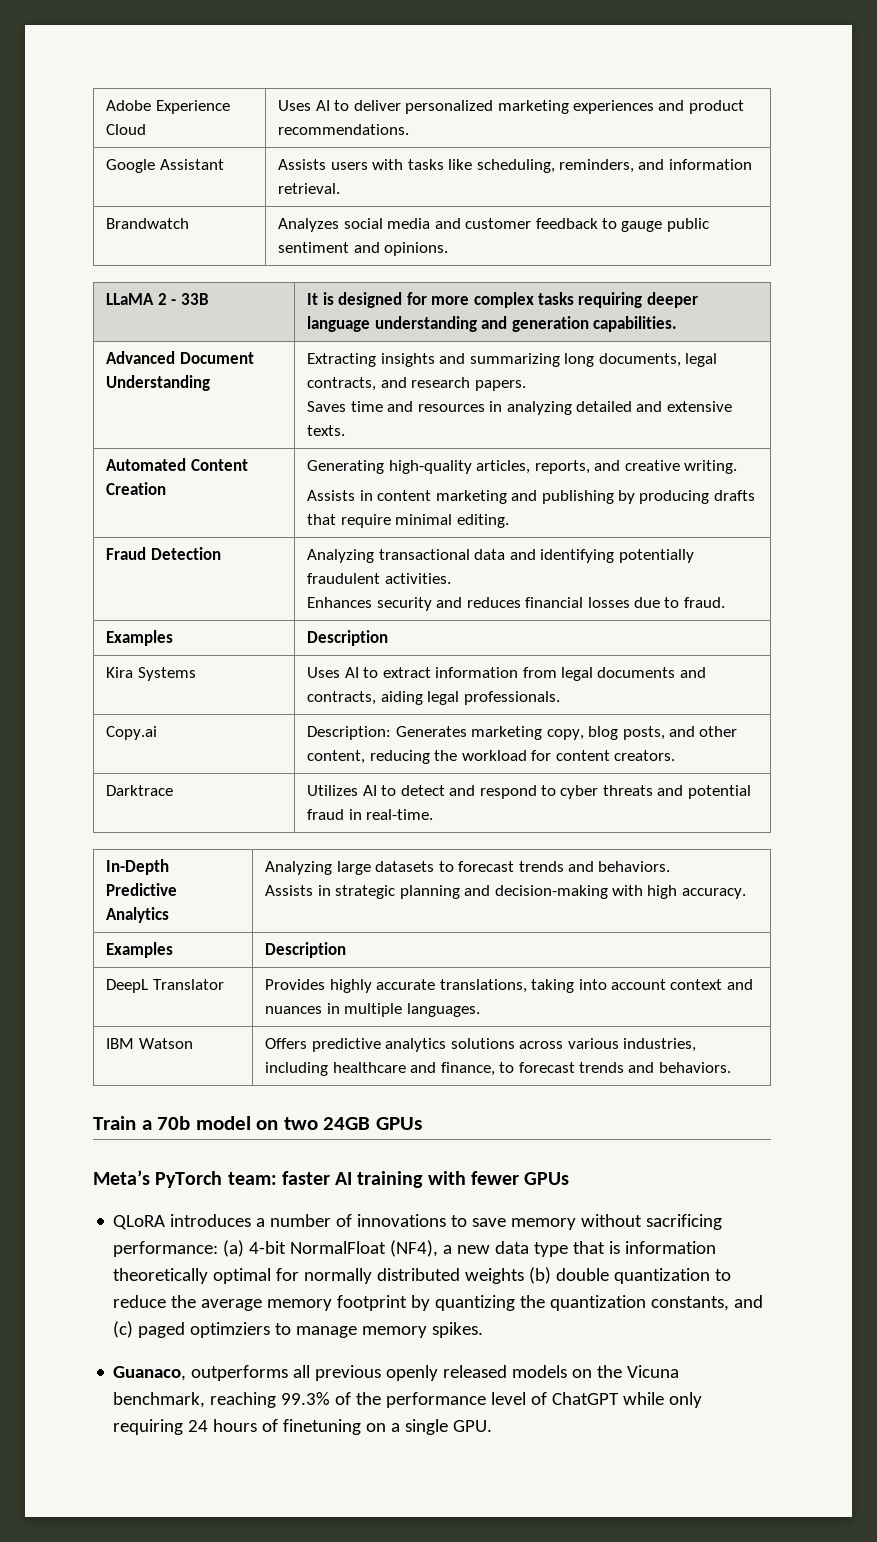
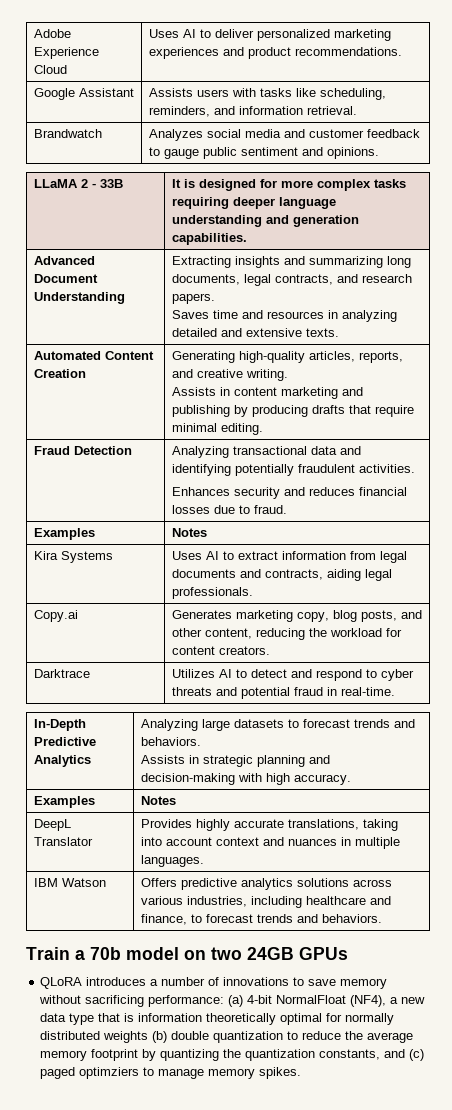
[307,630,389,646] Description -> [171,528,207,537] Notes
[307,726,392,740] Description: -> (78, 616) none
[265,942,347,958] Description -> [140,796,176,805] Notes
[93,1170,570,1188] // Meta’s PyTorch team: faster AI training with fewer GPUs -> (348, 953) none
[113,1365,680,1381] [113,1392,703,1408] [113,1419,493,1435] // Guanaco, outperforms all previous openly released models on the Vicuna benchmark, reaching 99.3% of the performance level of ChatGPT while only requiring 24 hours of finetuning on a single GPU. -> (302, 1073) none

